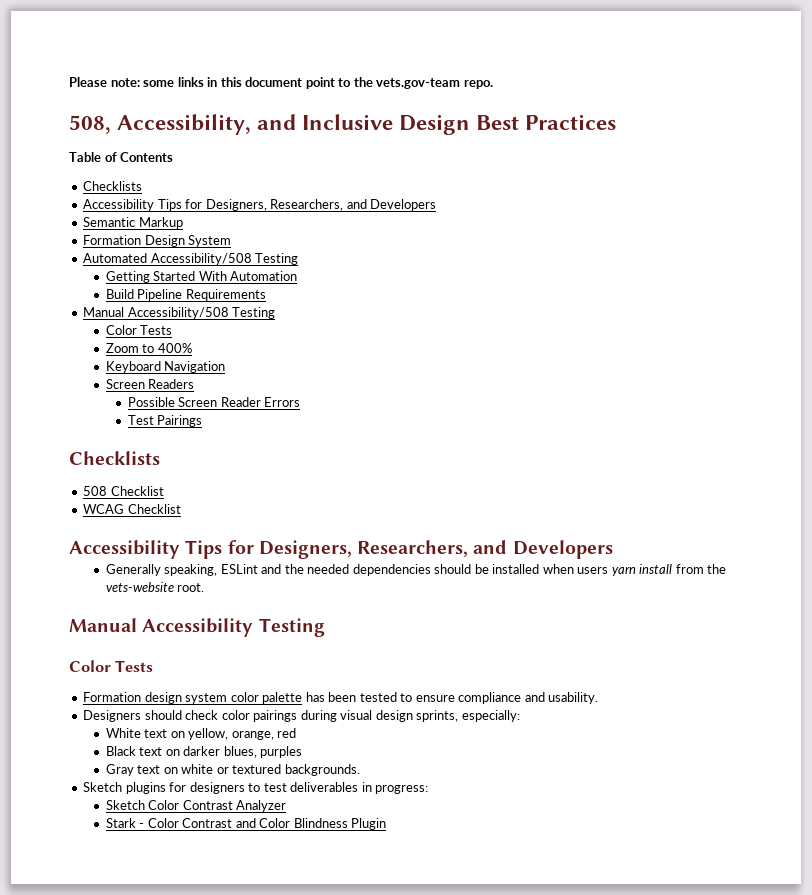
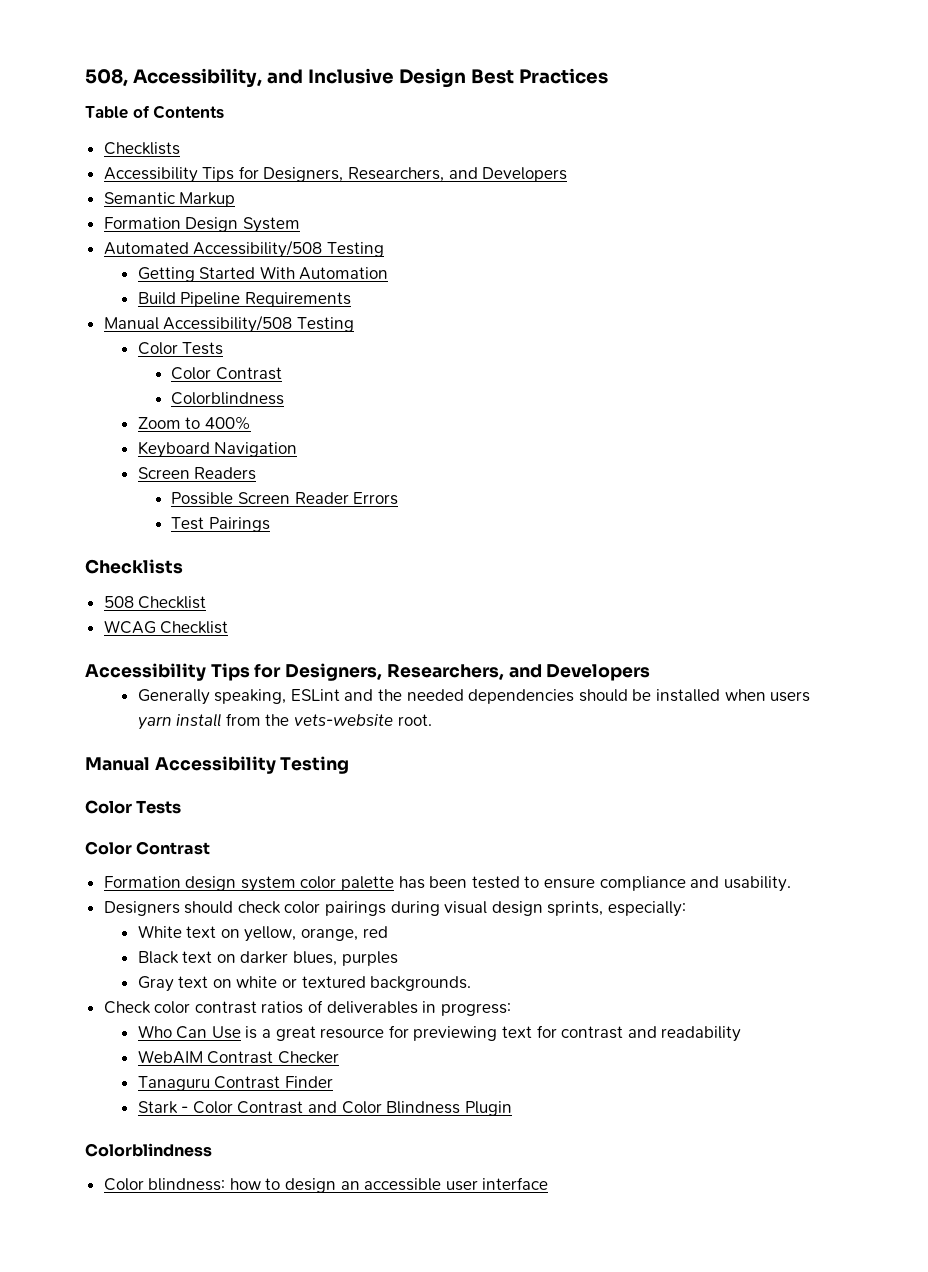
[69,77,493,89] Please note: some links in this document point to the vets.gov-team repo. // -> (85, 78) none
(173, 330) none -> [171,367,283,380] [171,392,285,405] // Color Contrast // Colorblindness
(154, 666) none -> [85,841,211,855] // Color Contrast
[83,782,429,794] [105,800,287,812] Sketch plugins for designers to test deliverables in progress: // Sketch Color Contrast Analyzer -> [103,1000,511,1016] [137,1025,742,1042] [137,1050,339,1064] [137,1076,333,1091] Check color contrast ratios of deliverables in progress: // Who Can Use is a great resource for previewing text for contrast and readability // WebAIM Contrast Checker // Tanaguru Contrast Finder
(387, 824) none -> [85,1143,212,1157] [103,1177,549,1193] // Colorblindness // Color blindness: how to design an accessible user interface

